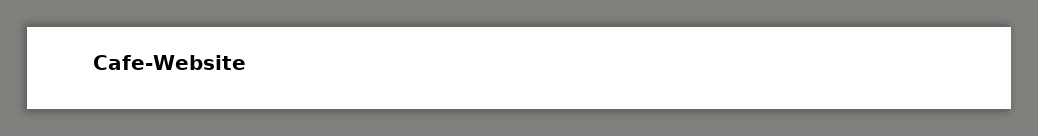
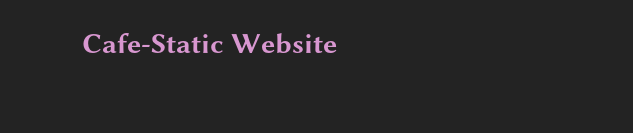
[93,55,246,70] Cafe-Website -> [82,33,337,54] Cafe-Static Website

